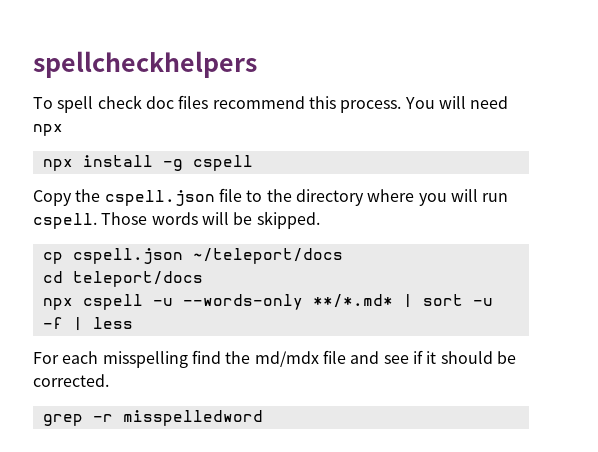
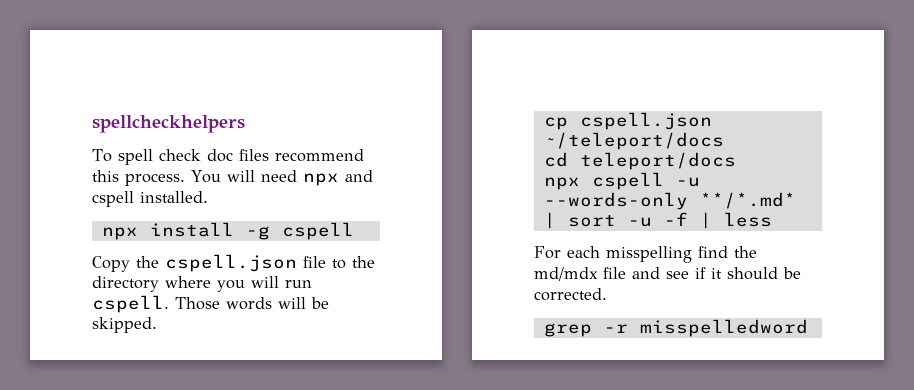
(63, 130) none -> [344,170,373,182] [92,191,208,207] and cspell installed.

